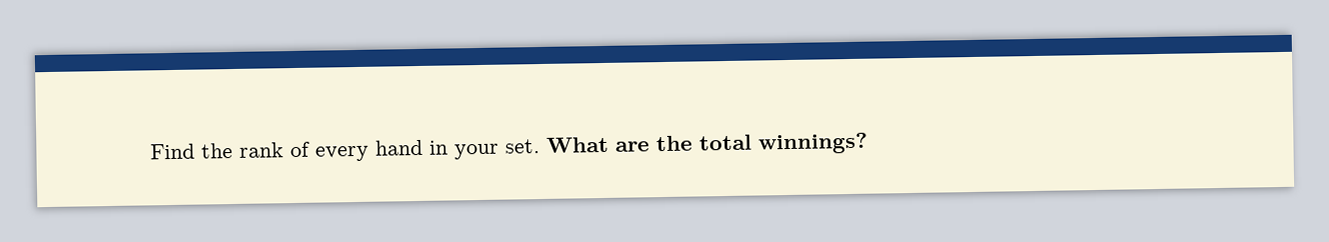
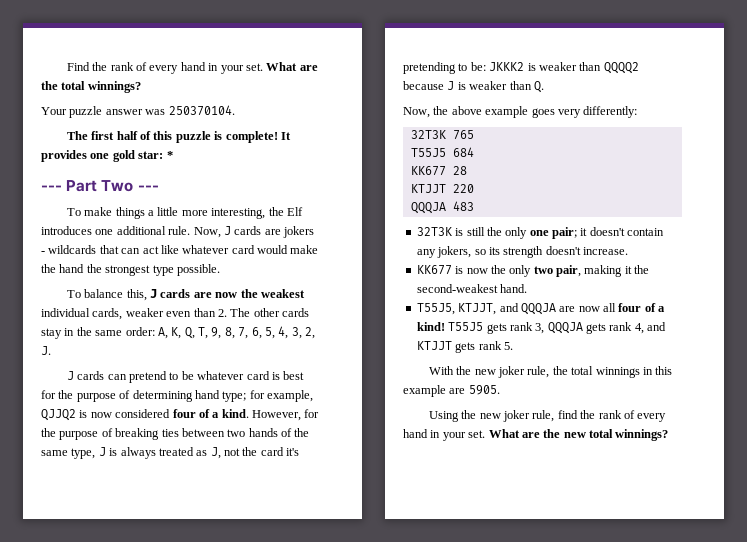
(868, 143) none -> [41,105,235,118] [66,131,291,143] [41,150,173,162] [41,180,159,192] [66,207,303,219] [41,226,314,238] [41,245,319,254] [41,264,220,276] [66,289,305,301] [41,308,309,320] [41,326,315,339] [41,346,51,355] [66,371,305,383] [41,390,313,402] [41,409,320,421] [41,428,310,440] [41,447,300,459] [403,62,639,74] [403,81,544,93] [403,106,638,118] [410,130,474,140] [410,147,474,157] [410,166,467,176] [410,184,474,193] [410,201,474,214] [416,227,665,239] [416,246,628,258] [416,265,650,277] [416,284,528,293] [416,303,666,315] [416,322,667,334] [416,341,513,353] [428,366,673,378] [403,385,500,397] [428,410,667,422] [403,429,669,441] // Your puzzle answer was 250370104. // The first half of this puzzle is complete! It provides one gold star: * // --- Part Two --- // To make things a little more interesting, the Elf introduces one additional rule. Now, J cards are jokers - wildcards that can act like whatever card would make the hand the strongest type possible. // To balance this, J cards are now the weakest individual cards, weaker even than 2. The other cards stay in the same order: A, K, Q, T, 9, 8, 7, 6, 5, 4, 3, 2, J. // J cards can pretend to be whatever card is best for the purpose of determining hand type; for example, QJJQ2 is now considered four of a kind. However, for the purpose of breaking ties between two hands of the same type, J is always treated as J, not the card it's pretending to be: JKKK2 is weaker than QQQQ2 because J is weaker than Q. // Now, the above example goes very differently: // 32T3K 765 // T55J5 684 // KK677 28 // KTJJT 220 // QQQJA 483 // 32T3K is still the only one pair; it doesn't contain any jokers, so its strength doesn't increase. // KK677 is now the only two pair, making it the second-weakest hand. // T55J5, KTJJT, and QQQJA are now all four of a kind! T55J5 gets rank 3, QQQJA gets rank 4, and KTJJT gets rank 5. // With the new joker rule, the total winnings in this example are 5905. // Using the new joker rule, find the rank of every hand in your set. What are the new total winnings?

